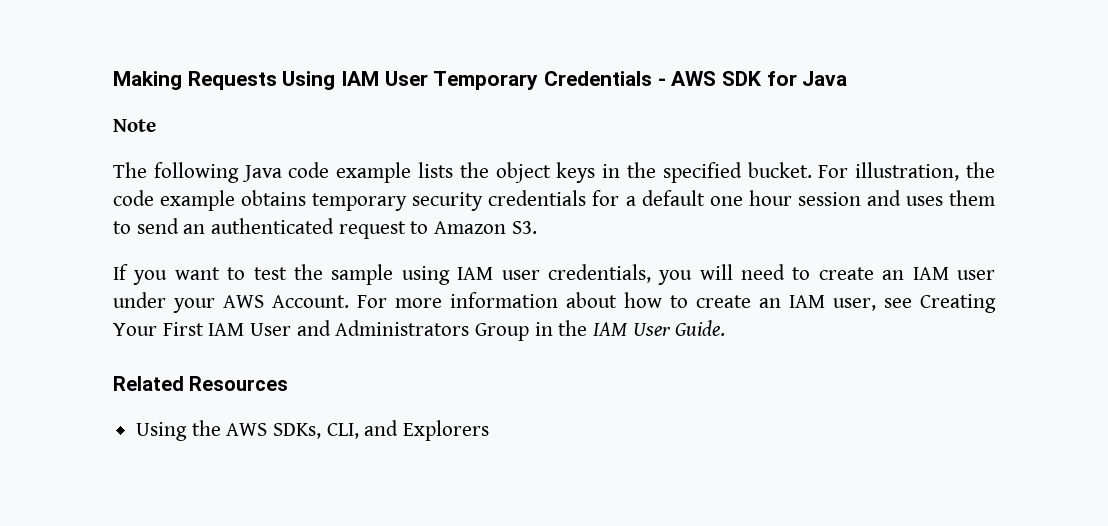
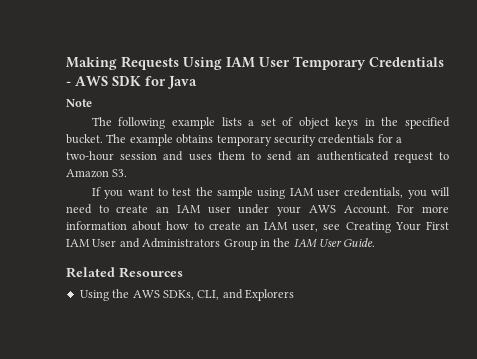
[241,162,489,183] Java code example lists the -> [172,117,294,129] example lists a set of
[818,162,995,181] [113,190,154,206] For illustration, the code -> [106,134,127,143] The
[641,190,792,206] default one hour -> [66,151,114,161] two-hour

